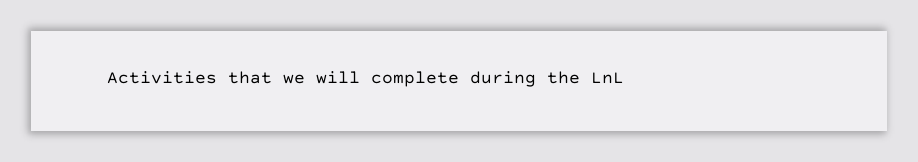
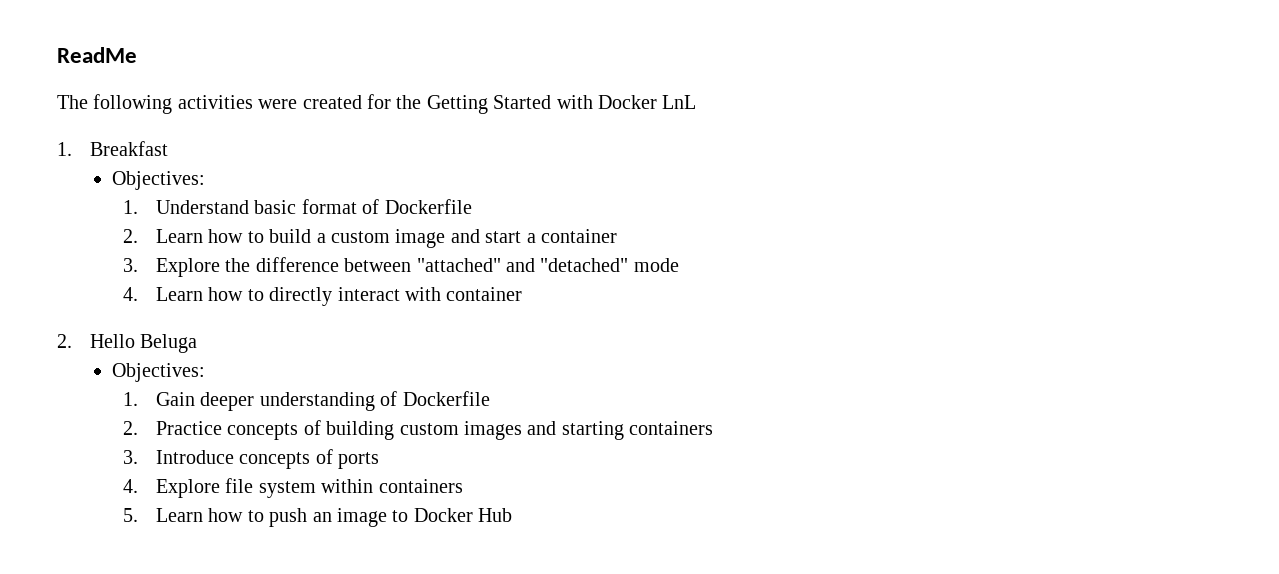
[107,71,624,87] Activities that we will complete during the LnL -> [57,47,137,63] [57,94,697,114] [57,141,168,156] [111,171,205,190] [122,199,472,214] [122,229,617,248] [122,257,679,277] [122,287,523,306] [57,334,198,353] [111,363,205,382] [122,391,490,411] [122,420,714,440] [122,449,380,469] [122,478,463,498] [122,508,513,527] ReadMe // The following activities were created for the Getting Started with Docker LnL // 1. Breakfast // Objectives: // 1. Understand basic format of Dockerfile // 2. Learn how to build a custom image and start a container // 3. Explore the difference between "attached" and "detached" mode // 4. Learn how to directly interact with container // 2. Hello Beluga // Objectives: // 1. Gain deeper understanding of Dockerfile // 2. Practice concepts of building custom images and starting containers // 3. Introduce concepts of ports // 4. Explore file system within containers // 5. Learn how to push an image to Docker Hub

